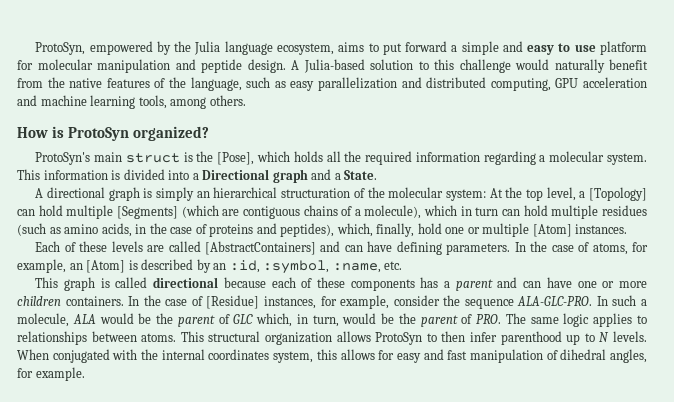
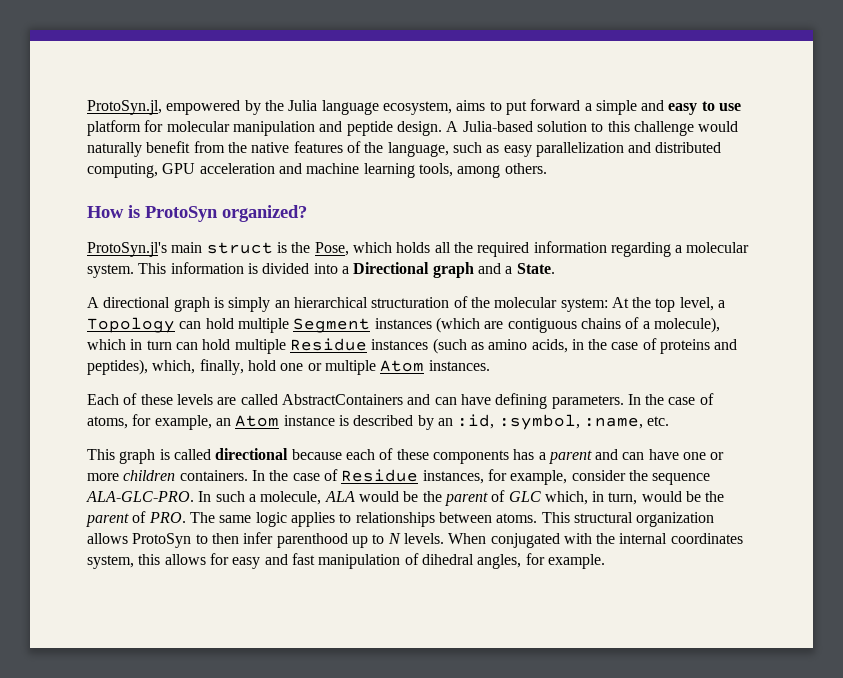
[35,42,86,55] ProtoSyn, -> [87,100,162,115] ProtoSyn.jl,
[35,152,91,165] ProtoSyn's -> [87,242,167,257] ProtoSyn.jl's
[217,152,255,165] [Pose], -> [314,242,349,256] Pose,
[589,187,648,201] [17,205,178,219] [Topology] can hold multiple [Segments] -> [87,317,432,333] Topology can hold multiple Segment instances
[601,205,647,216] residues -> [289,338,429,351] Residue instances
[532,224,572,237] [Atom] -> [380,360,425,372] Atom
[205,241,317,255] [AbstractContainers] -> [281,394,403,405] AbstractContainers
[86,260,126,273] [Atom] -> [235,415,335,427] Atom instance
[206,295,260,309] [Residue] -> [341,469,419,482] Residue

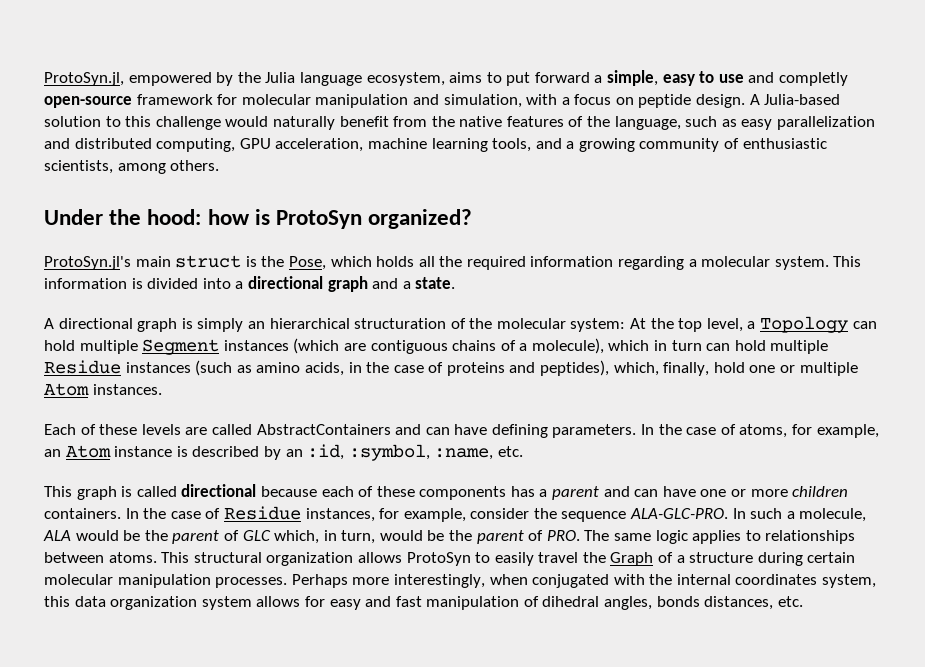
[595,100,665,115] simple and -> [607,70,659,86] simple,
[87,120,343,136] platform for molecular manipulation and -> [748,72,849,86] [44,94,634,108] and completly open-source framework for molecular manipulation and simulation, with a focus on
[199,163,302,174] acceleration and -> [275,138,364,152] acceleration,
[457,163,547,178] [87,206,124,218] among others. // How -> [535,138,827,152] [44,160,220,174] [44,209,250,225] and a growing community of enthusiastic scientists, among others. // Under the hood: how
[353,262,430,274] Directional -> [247,276,323,289] directional
[516,263,555,274] State. -> [415,277,456,289] state.
[211,532,487,548] then infer parenthood up to N levels. When -> [494,552,856,566] [44,574,528,588] easily travel the Graph of a structure during certain molecular manipulation processes. Perhaps more interestingly, when
(161, 559) none -> [74,596,252,610] data organization system
[525,553,605,569] for example. -> [656,596,803,610] bonds distances, etc.

